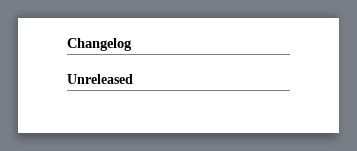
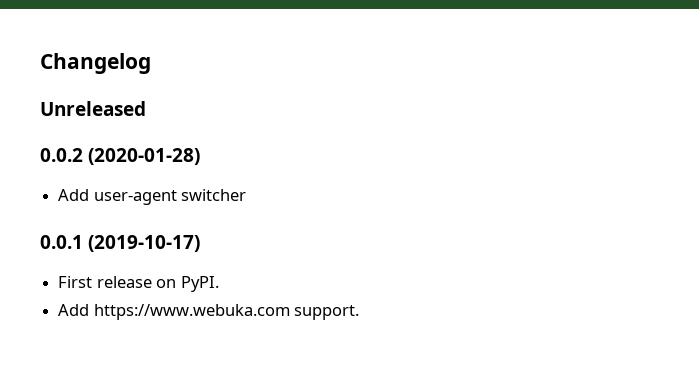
(133, 79) none -> [40,148,201,165] [58,189,247,205] [40,235,201,252] [58,276,219,292] [58,304,360,320] // 0.0.2 (2020-01-28) // Add user-agent switcher // 0.0.1 (2019-10-17) // First release on PyPI. // Add https://www.webuka.com support.

